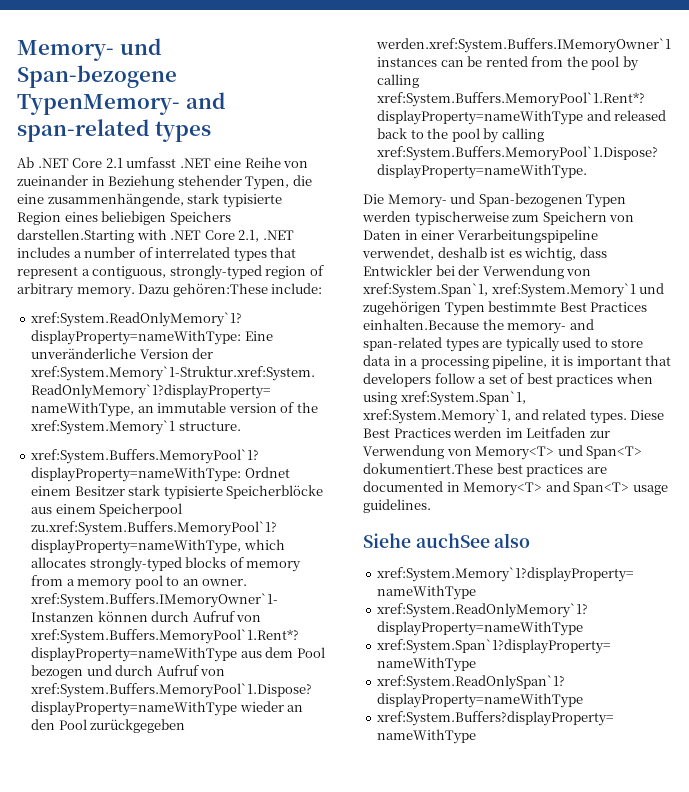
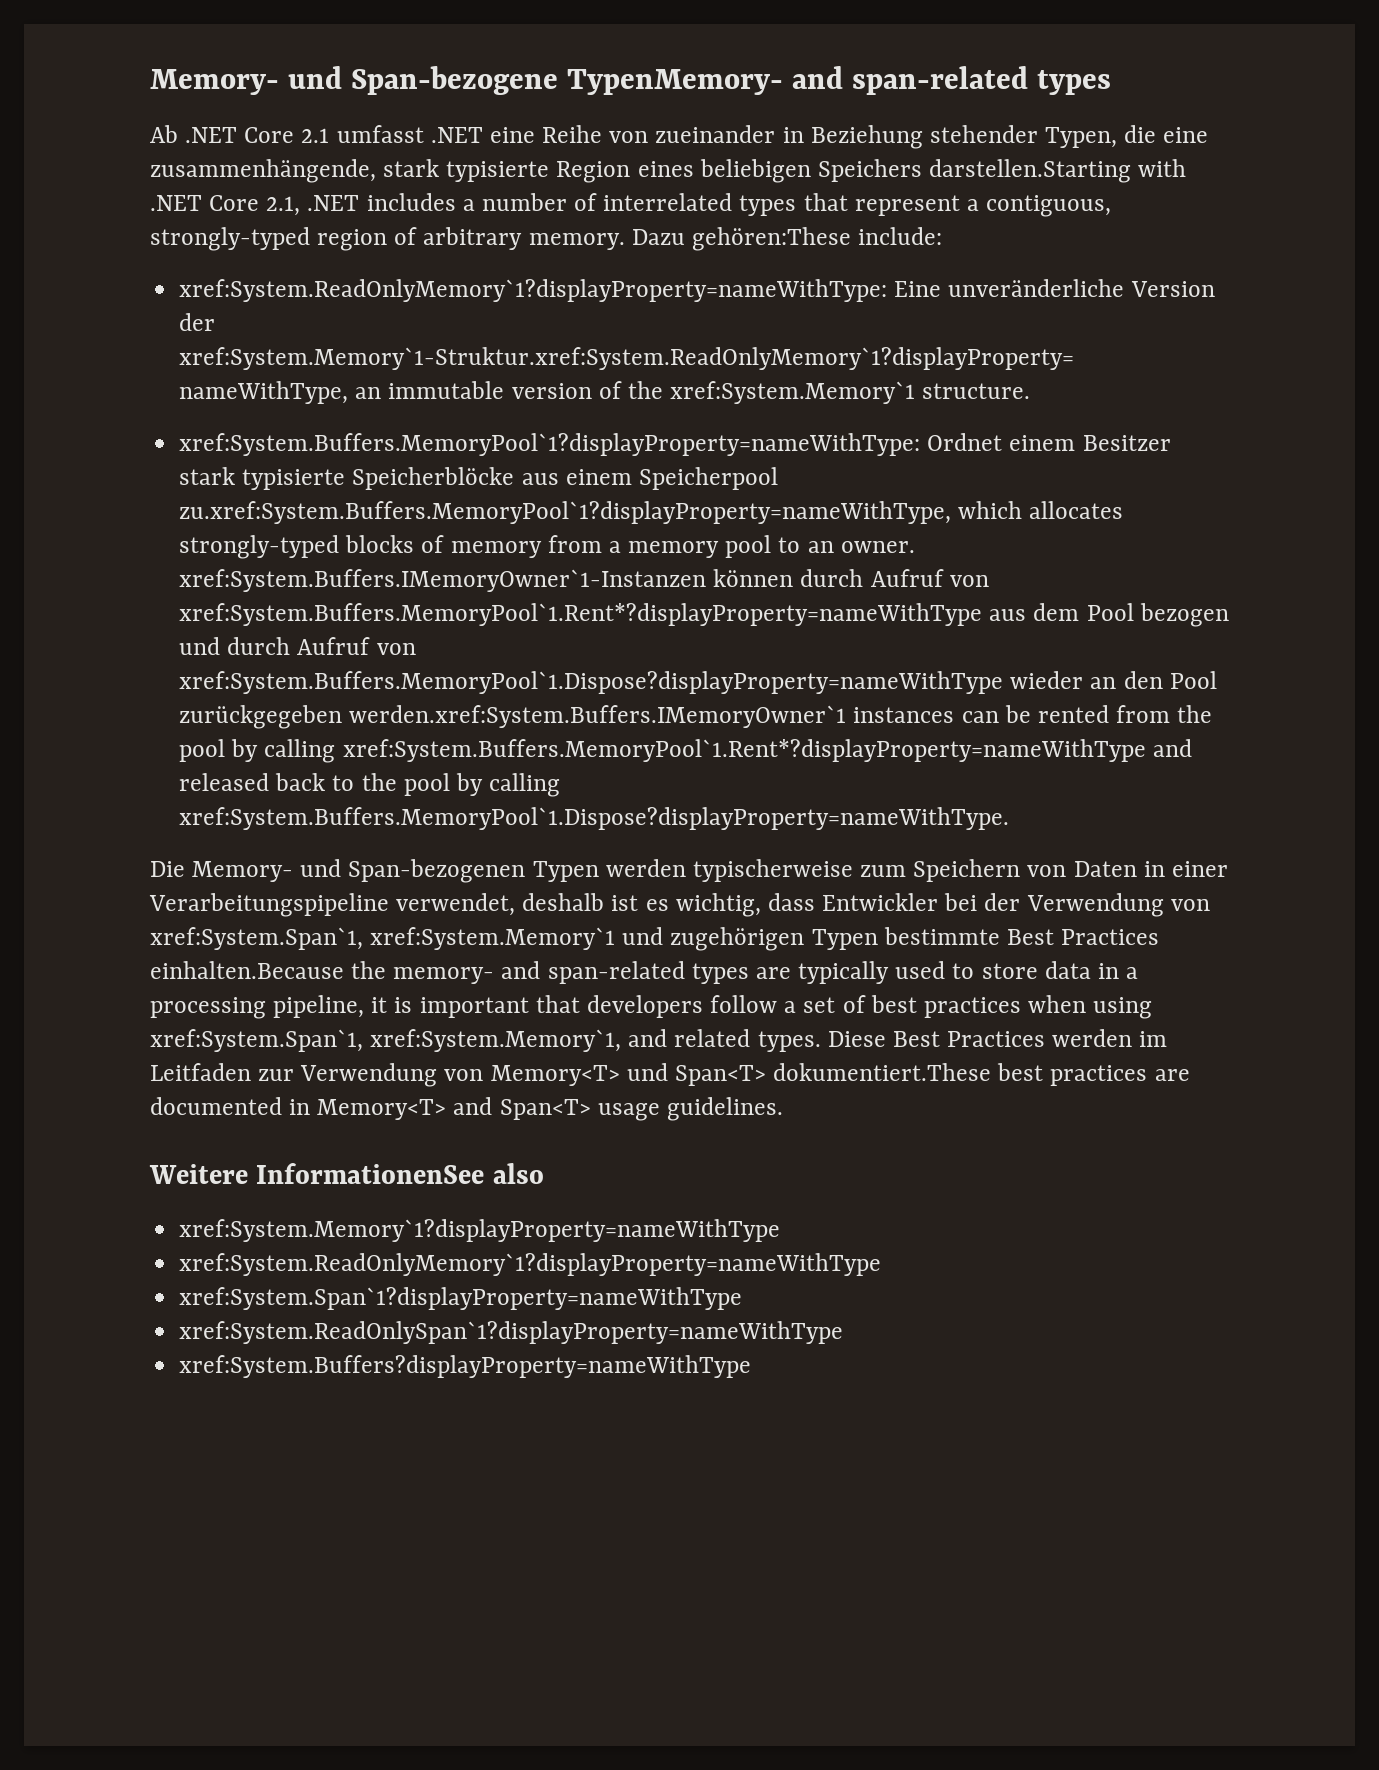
[363,533,490,548] Siehe auchSee -> [149,1163,485,1184] Weitere InformationenSee

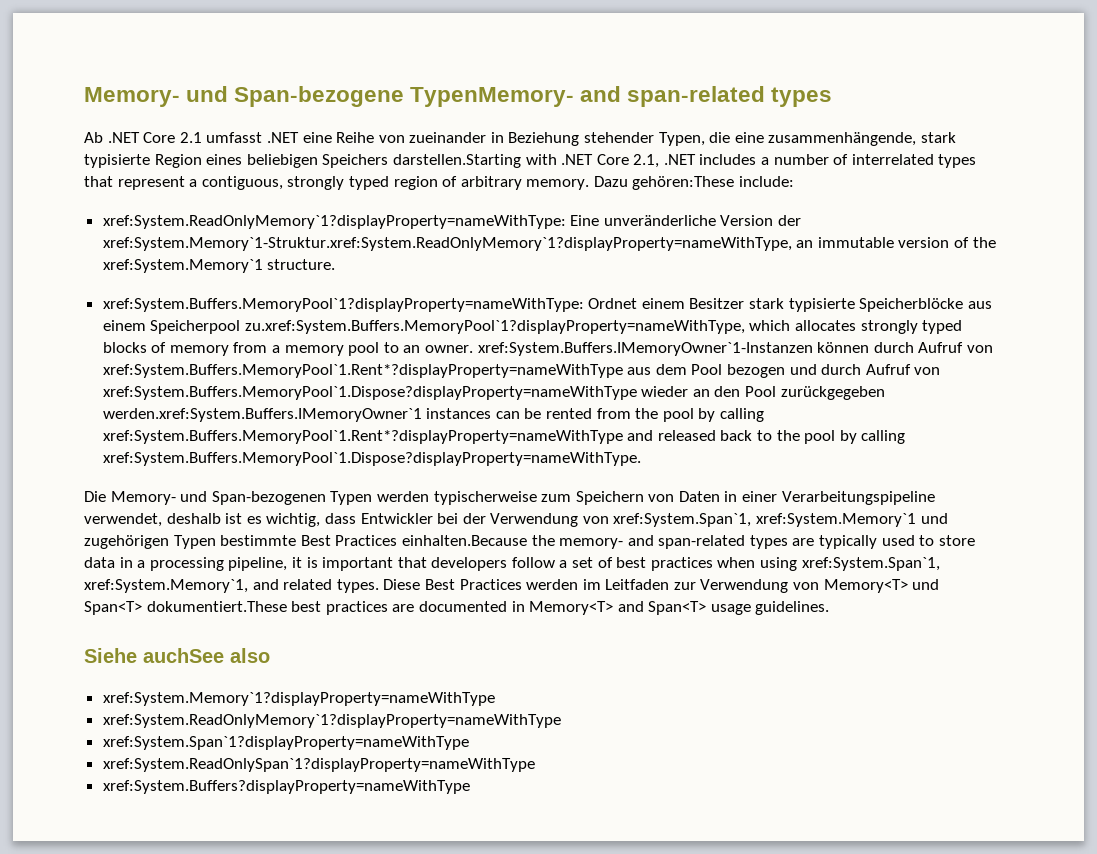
[150,227,310,251] strongly-typed -> [287,176,389,190] strongly typed
[179,535,340,559] strongly-typed -> [860,320,963,334] strongly typed
[149,1163,485,1184] Weitere InformationenSee -> [84,648,224,663] Siehe auchSee

